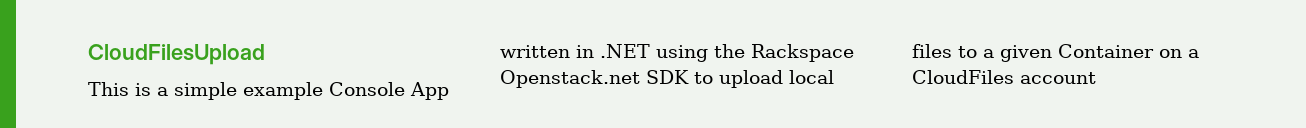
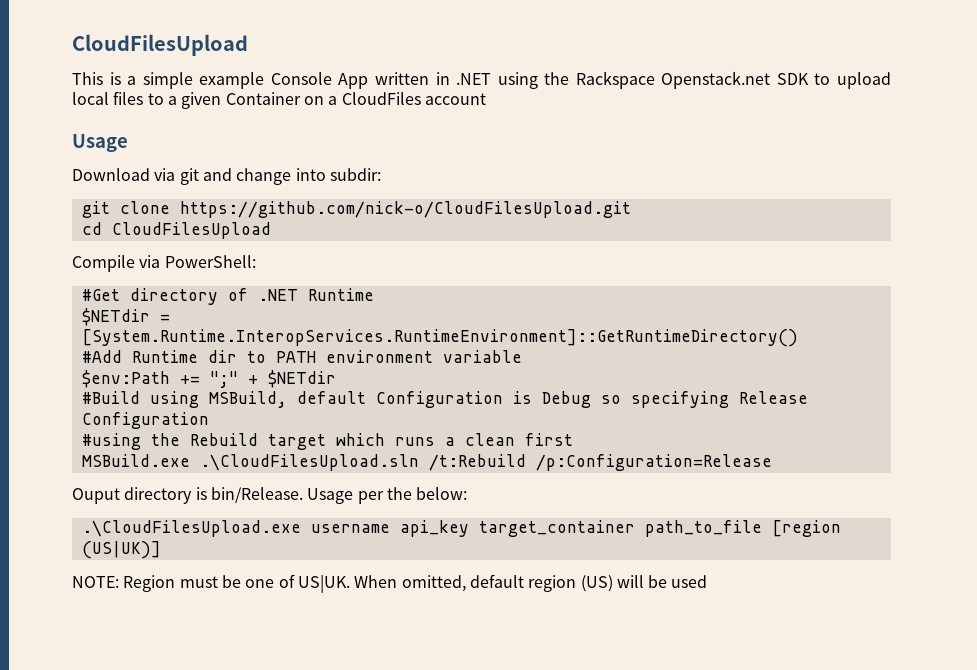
(1096, 78) none -> [72,134,128,152] [72,168,381,185] [81,201,631,218] [81,222,271,239] [72,255,256,272] [81,288,374,305] [81,308,170,326] [81,329,798,347] [81,350,522,363] [81,370,336,388] [81,391,808,408] [81,412,209,429] [81,433,573,450] [81,454,772,471] [72,487,468,504] [81,520,841,537] [81,541,161,559] [72,574,708,593] // Usage // Download via git and change into subdir: // git clone https://github.com/nick-o/CloudFilesUpload.git // cd CloudFilesUpload // Compile via PowerShell: // #Get directory of .NET Runtime // $NETdir = [System.Runtime.InteropServices.RuntimeEnvironment]::GetRuntimeDirectory() // #Add Runtime dir to PATH environment variable // $env:Path += ";" + $NETdir // #Build using MSBuild, default Configuration is Debug so specifying Release Configuration // #using the Rebuild target which runs a clean first // MSBuild.exe .\CloudFilesUpload.sln /t:Rebuild /p:Configuration=Release // Ouput directory is bin/Release. Usage per the below: // .\CloudFilesUpload.exe username api_key target_container path_to_file [region (US|UK)] // NOTE: Region must be one of US|UK. When omitted, default region (US) will be used

